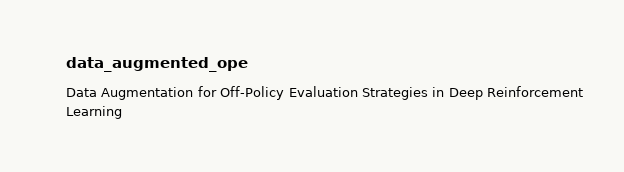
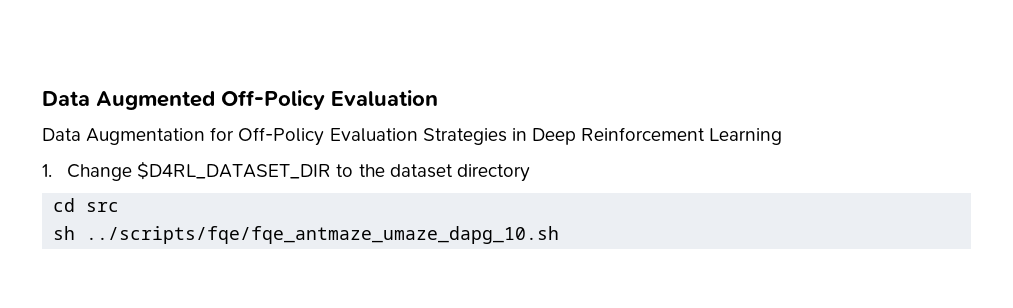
[66,57,248,72] data_augmented_ope -> [42,90,438,110] Data Augmented Off-Policy Evaluation
(122, 112) none -> [42,161,530,182] [53,198,120,212] [53,226,560,244] // 1. Change $D4RL_DATASET_DIR to the dataset directory // cd src // sh ../scripts/fqe/fqe_antmaze_umaze_dapg_10.sh

